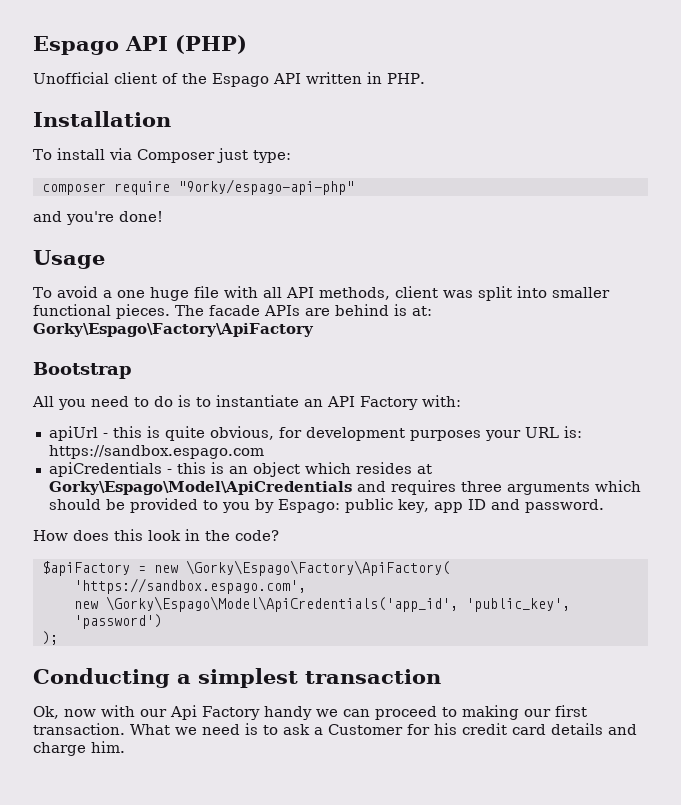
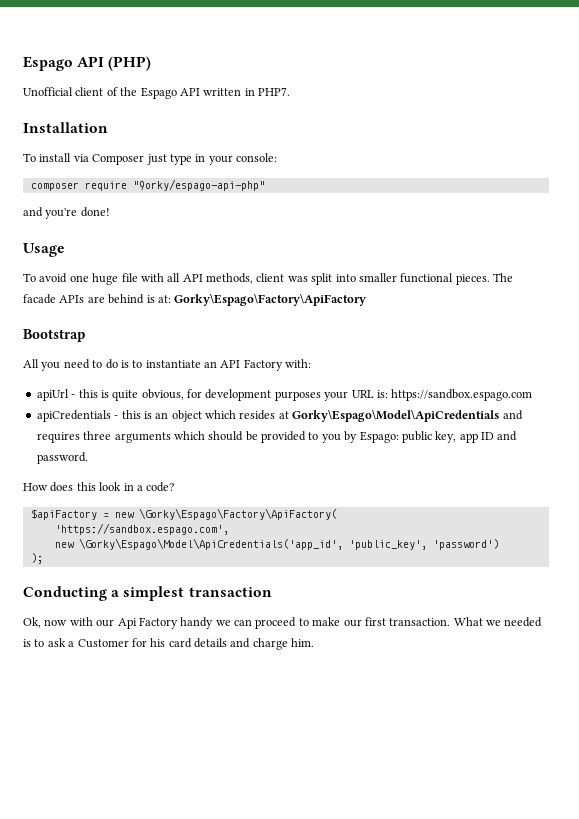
[387,73,425,84] PHP. -> [258,87,290,96] PHP7.
[252,150,291,163] type: -> [169,153,277,165] type in your console:
[102,290,112,298] a -> (68, 278) none
[205,530,230,541] the -> [136,485,143,491] a
[461,705,519,720] making -> [312,617,341,626] make
[202,724,240,735] need -> [504,617,543,627] needed
[462,723,507,735] credit -> (166, 642) none

